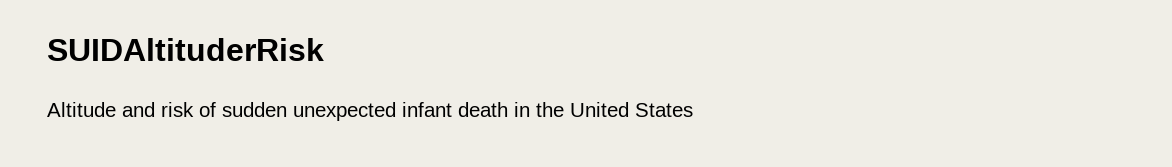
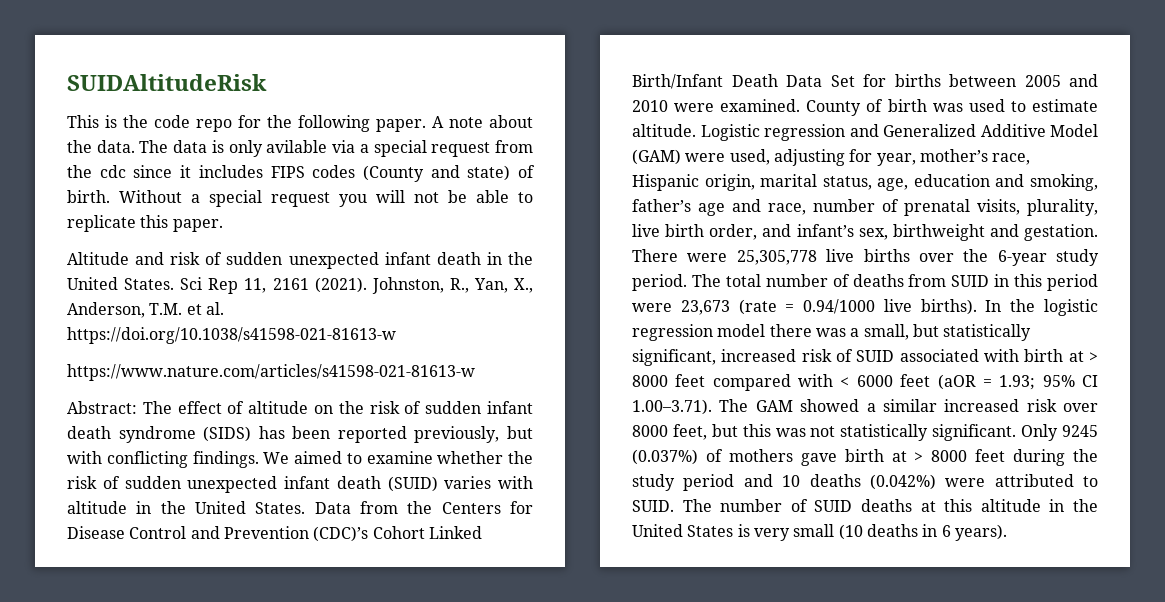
[47,38,324,61] SUIDAltituderRisk -> [67,74,267,91] [67,115,533,132] [67,140,534,157] [67,165,535,182] [67,190,533,207] [67,215,223,232] SUIDAltitudeRisk // This is the code repo for the following paper. A note about the data. The data is only avilable via a special request from the cdc since it includes FIPS codes (County and state) of birth. Without a special request you will not be able to replicate this paper.
[635,103,693,117] States -> [124,277,533,294] [67,302,224,318] [67,327,396,344] [67,364,475,381] [67,401,533,414] [67,426,533,443] [67,451,533,468] [67,476,533,493] [67,501,533,514] [67,526,482,542] [632,74,1098,89] [632,99,1098,116] [632,124,1098,141] [632,149,1031,166] [632,174,1098,191] [632,199,1098,216] [632,224,1098,241] [632,249,1099,266] [632,274,1098,291] [632,299,1098,316] [632,324,1032,341] [632,349,1098,366] [632,374,1098,391] [632,399,1098,415] [632,424,1098,441] [632,449,1098,466] [632,474,1098,491] [632,499,1098,512] [632,524,1007,541] States. Sci Rep 11, 2161 (2021). Johnston, R., Yan, X., Anderson, T.M. et al. https://doi.org/10.1038/s41598-021-81613-w // https://www.nature.com/articles/s41598-021-81613-w // Abstract: The effect of altitude on the risk of sudden infant death syndrome (SIDS) has been reported previously, but with conflicting findings. We aimed to examine whether the risk of sudden unexpected infant death (SUID) varies with altitude in the United States. Data from the Centers for Disease Control and Prevention (CDC)’s Cohort Linked Birth/Infant Death Data Set for births between 2005 and 2010 were examined. County of birth was used to estimate altitude. Logistic regression and Generalized Additive Model (GAM) were used, adjusting for year, mother’s race, Hispanic origin, marital status, age, education and smoking, father’s age and race, number of prenatal visits, plurality, live birth order, and infant’s sex, birthweight and gestation. There were 25,305,778 live births over the 6-year study period. The total number of deaths from SUID in this period were 23,673 (rate = 0.94/1000 live births). In the logistic regression model there was a small, but statistically significant, increased risk of SUID associated with birth at > 8000 feet compared with < 6000 feet (aOR = 1.93; 95% CI 1.00–3.71). The GAM showed a similar increased risk over 8000 feet, but this was not statistically significant. Only 9245 (0.037%) of mothers gave birth at > 8000 feet during the study period and 10 deaths (0.042%) were attributed to SUID. The number of SUID deaths at this altitude in the United States is very small (10 deaths in 6 years).

